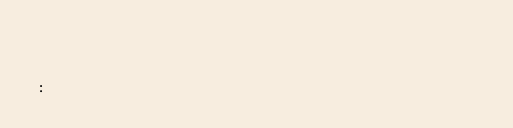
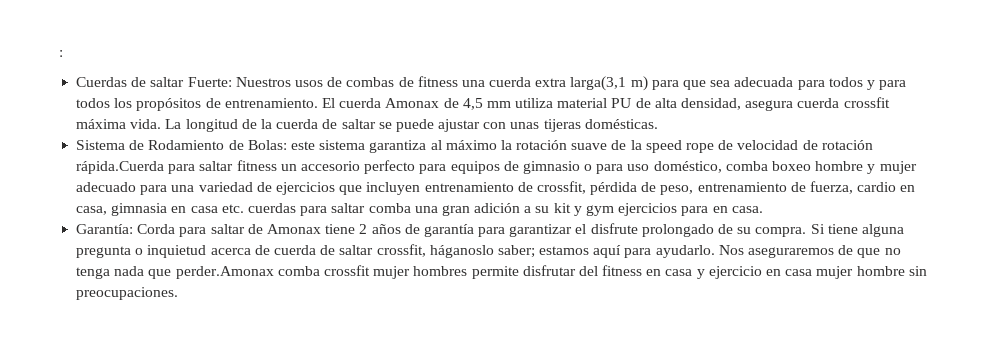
(43, 89) none -> [76,76,907,91] [76,97,890,111] [76,119,658,132] [76,140,873,153] [76,160,917,174] [76,181,916,195] [76,203,763,216] [76,223,904,237] [76,244,901,258] [76,265,927,279] [76,287,179,300] // Cuerdas de saltar Fuerte: Nuestros usos de combas de fitness una cuerda extra larga(3,1 m) para que sea adecuada para todos y para todos los propósitos de entrenamiento. El cuerda Amonax de 4,5 mm utiliza material PU de alta densidad, asegura cuerda crossfit máxima vida. La longitud de la cuerda de saltar se puede ajustar con unas tijeras domésticas. // Sistema de Rodamiento de Bolas: este sistema garantiza al máximo la rotación suave de la speed rope de velocidad de rotación rápida.Cuerda para saltar fitness un accesorio perfecto para equipos de gimnasio o para uso doméstico, comba boxeo hombre y mujer adecuado para una variedad de ejercicios que incluyen entrenamiento de crossfit, pérdida de peso, entrenamiento de fuerza, cardio en casa, gimnasia en casa etc. cuerdas para saltar comba una gran adición a su kit y gym ejercicios para en casa. // Garantía: Corda para saltar de Amonax tiene 2 años de garantía para garantizar el disfrute prolongado de su compra. Si tiene alguna pregunta o inquietud acerca de cuerda de saltar crossfit, háganoslo saber; estamos aquí para ayudarlo. Nos aseguraremos de que no tenga nada que perder.Amonax comba crossfit mujer hombres permite disfrutar del fitness en casa y ejercicio en casa mujer hombre sin preocupaciones.

